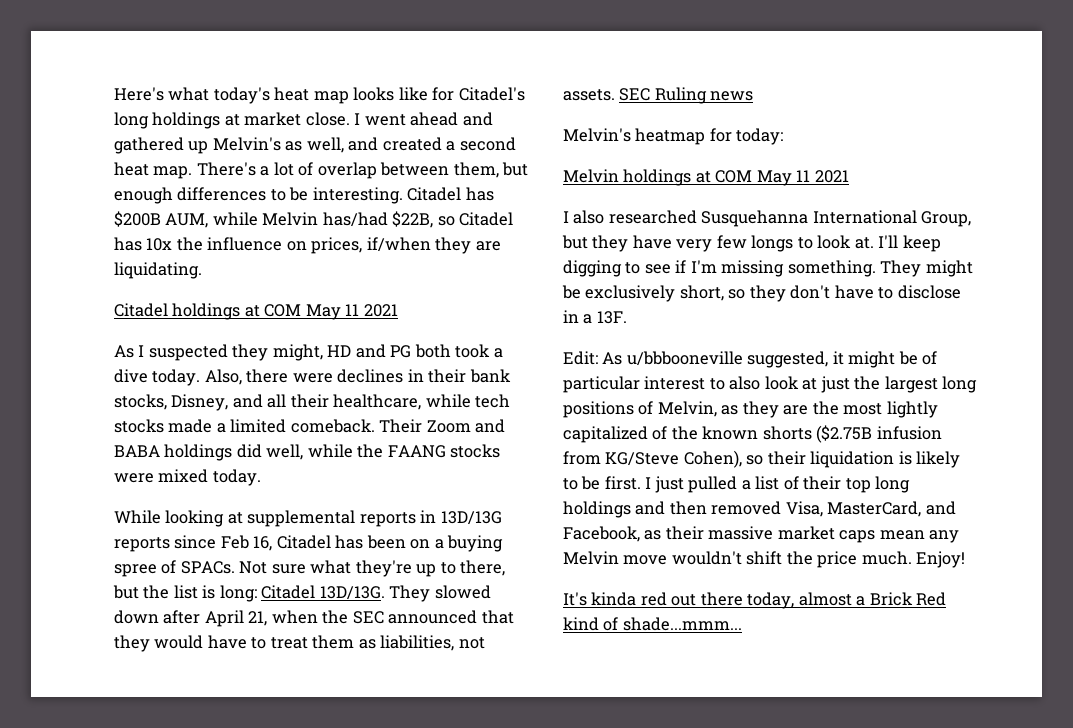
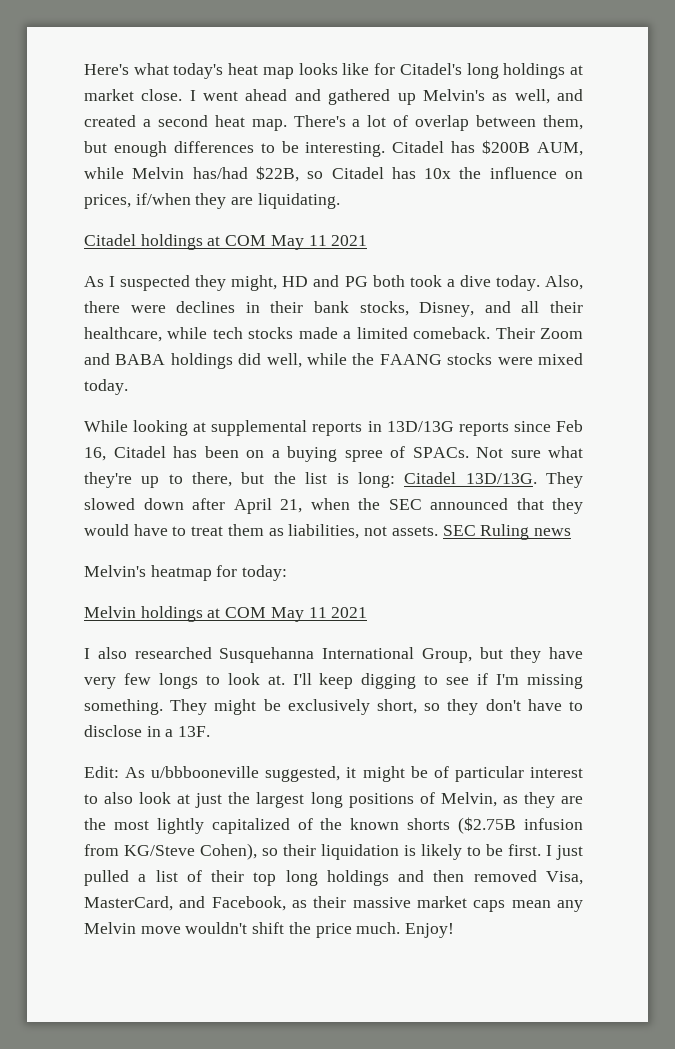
[563,592,947,609] [563,617,742,631] // It's kinda red out there today, almost a Brick Red kind of shade...mmm... -> (455, 930) none

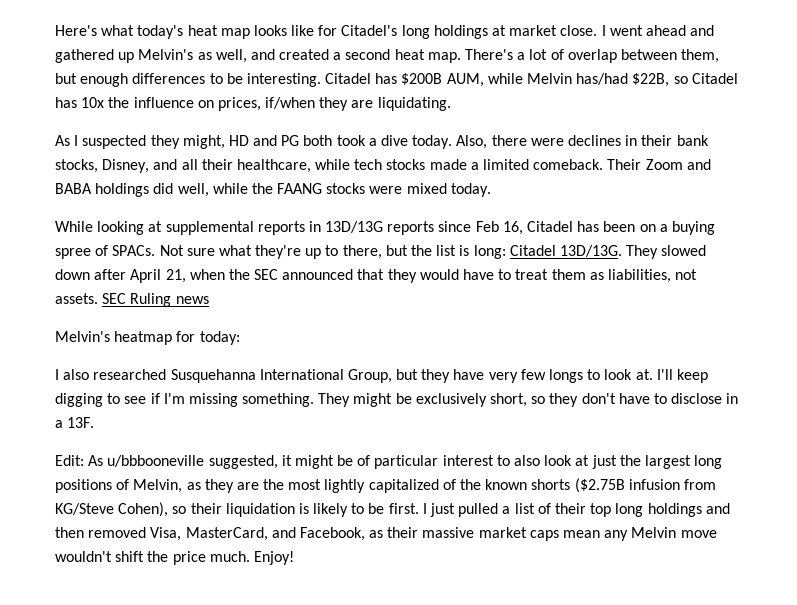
[84,234,368,250] // Citadel holdings at COM May 11 2021 -> (451, 104) none
[84,606,368,622] // Melvin holdings at COM May 11 2021 -> (240, 338) none

